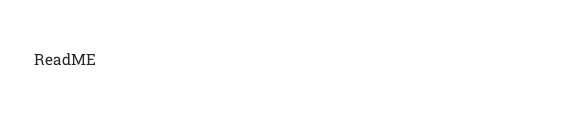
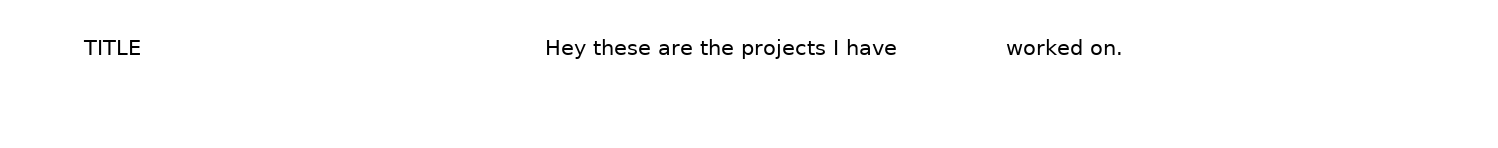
[34,53,96,66] ReadME -> [83,40,141,55] [545,39,1123,59] TITLE // Hey these are the projects I have worked on.

